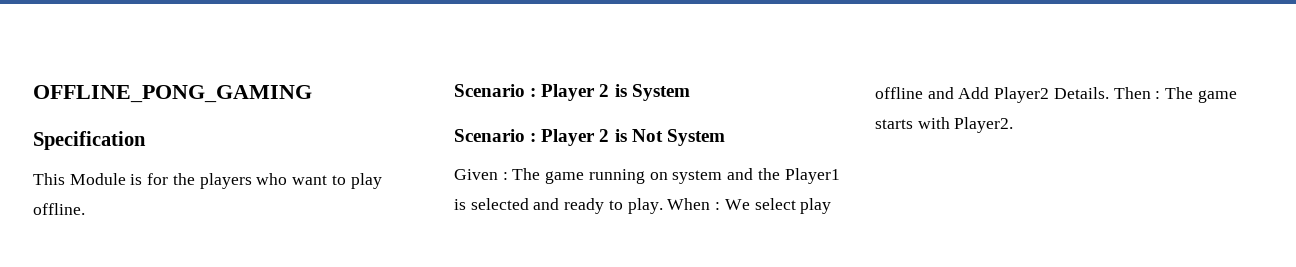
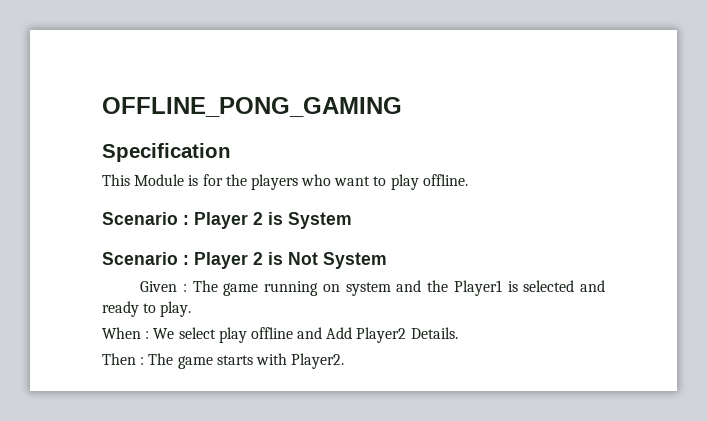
(663, 206) none -> (192, 309) //
(1109, 93) none -> (458, 333) //

